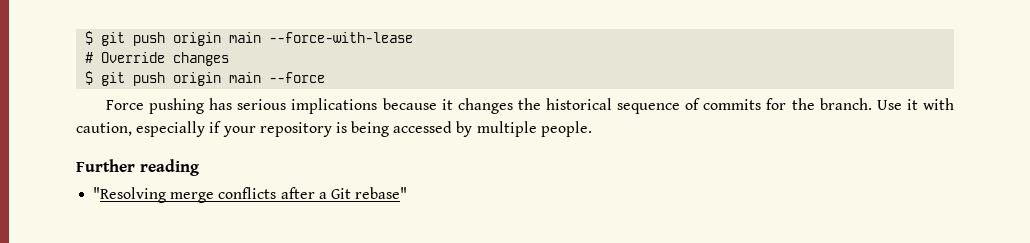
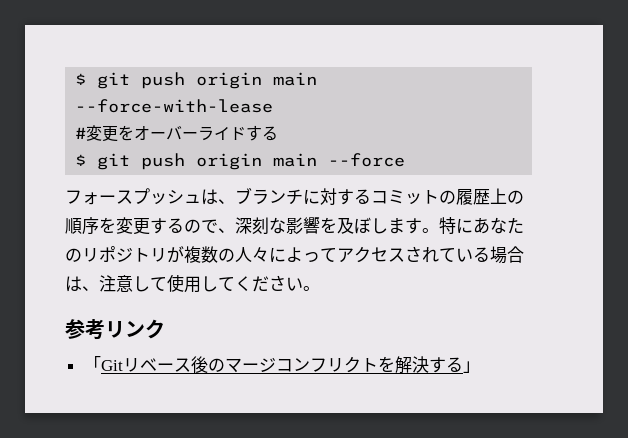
[101,52,230,66] Override changes -> [86,125,279,142] 変更をオーバーライドする
[105,98,954,114] [76,121,592,137] [76,159,199,176] [93,187,408,203] Force pushing has serious implications because it changes the historical sequence of commits for the branch. Use it with caution, especially if your repository is being accessed by multiple people. // Further reading // "Resolving merge conflicts after a Git rebase" -> [65,187,524,205] [65,217,524,235] [65,246,524,264] [65,274,320,293] [65,319,165,340] [83,356,480,374] フォースプッシュは、ブランチに対するコミットの履歴上の順序を変更するので、深刻な影響を及ぼします。特にあなたのリポジトリが複数の人々によってアクセスされている場合は、注意して使用してください。 // 参考リンク // 「Gitリベース後のマージコンフリクトを解決する」

